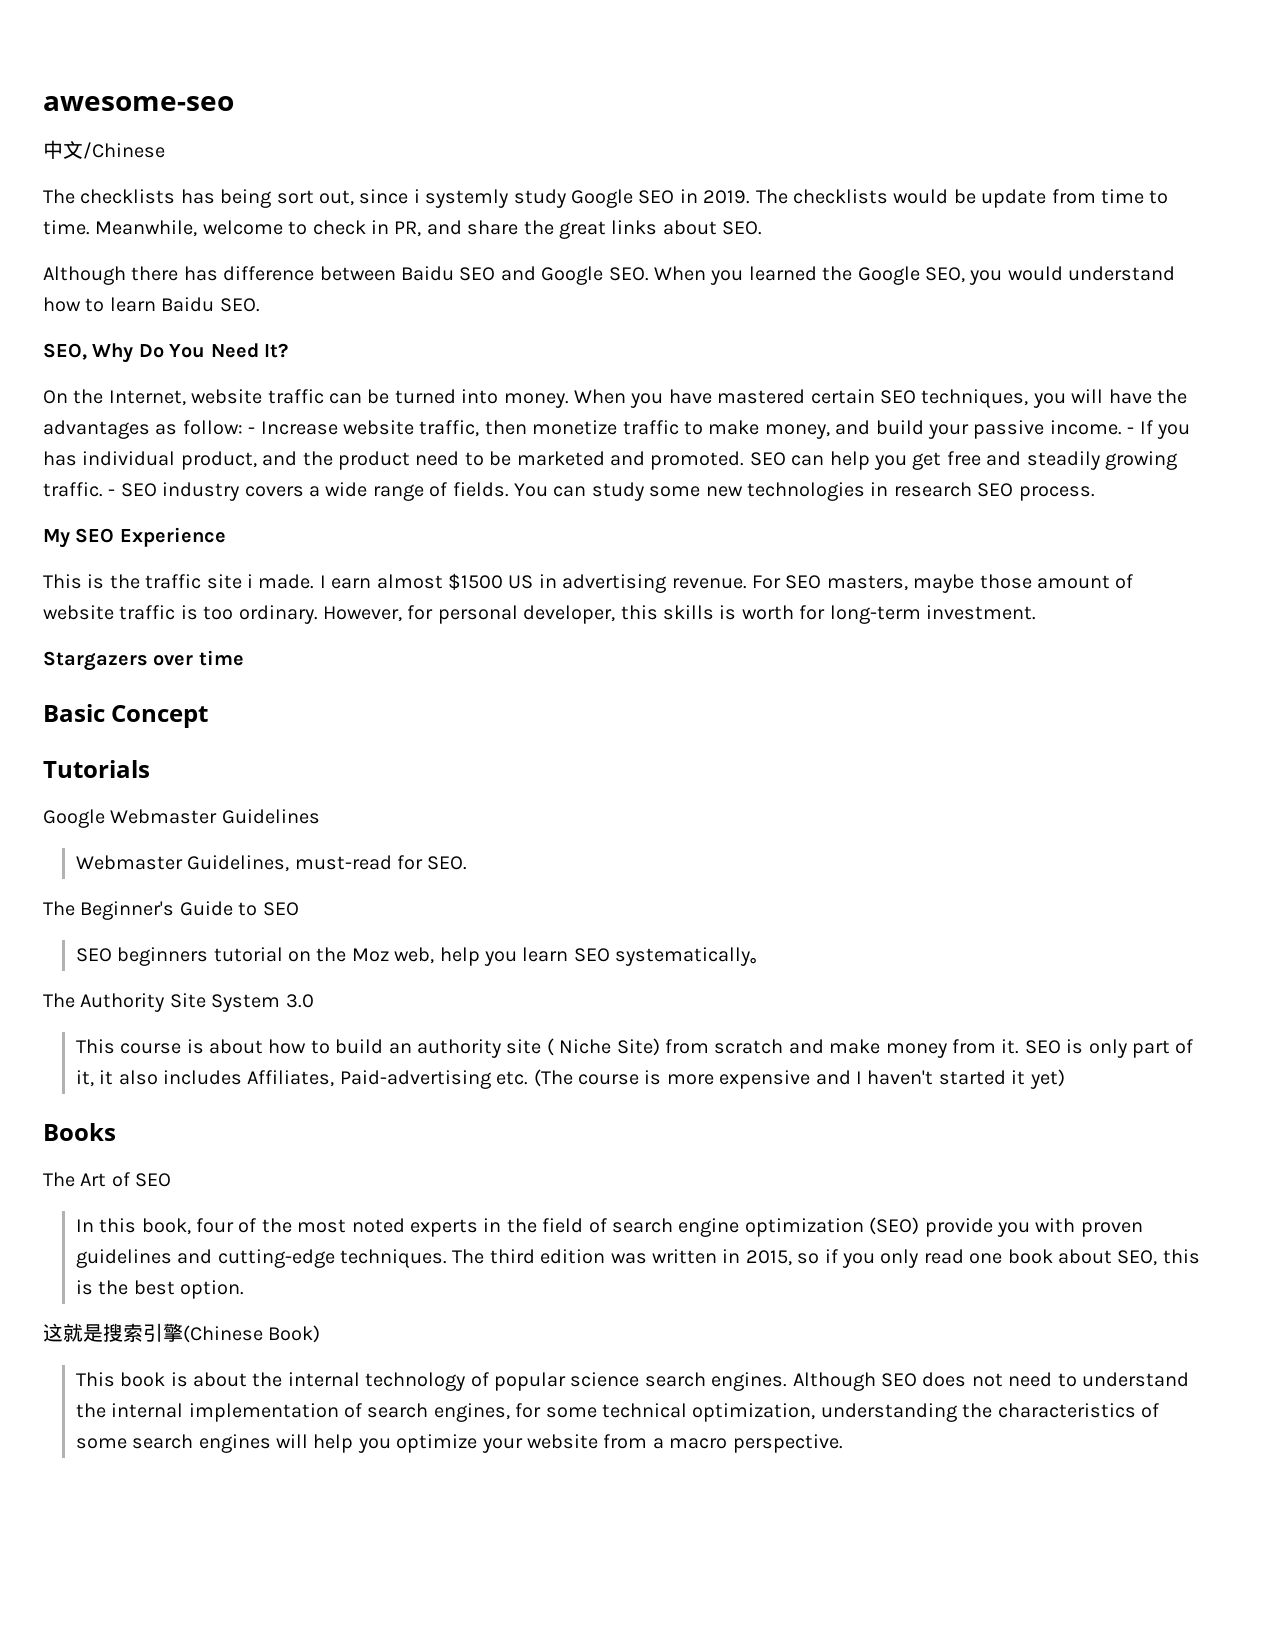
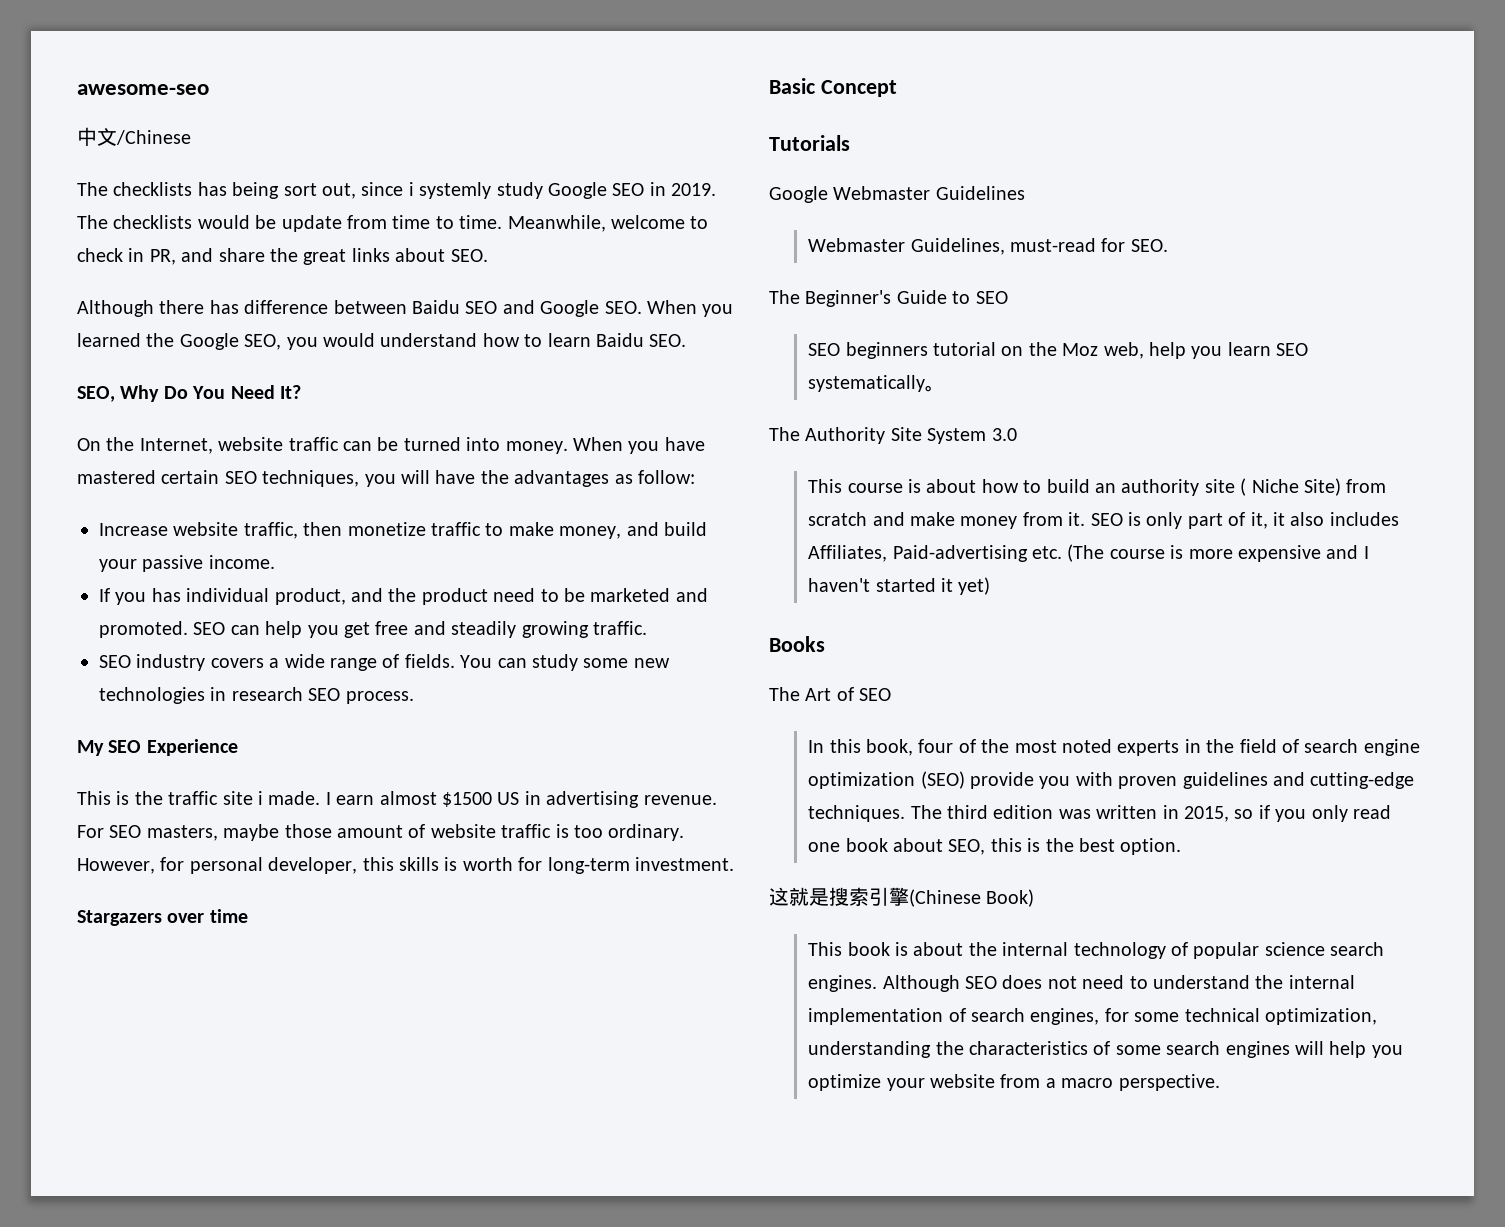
[248,427,256,434] - -> (695, 477) //
[1127,427,1135,434] - -> (275, 562) //
[108,489,116,496] - -> (647, 628) //

